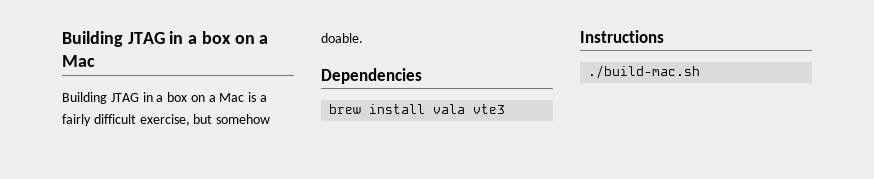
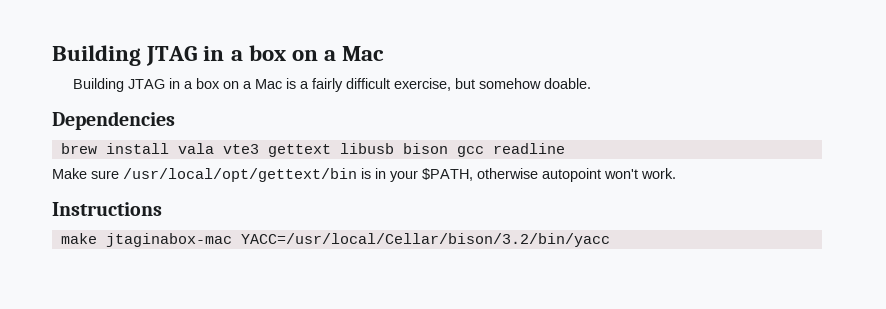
[580,30,664,43] [588,65,701,79] // Instructions // ./build-mac.sh -> [267,143,565,157] [52,168,676,182] [52,202,162,216] [60,233,610,247] gettext libusb bison gcc readline // Make sure /usr/local/opt/gettext/bin is in your $PATH, otherwise autopoint won't work. // Instructions // make jtaginabox-mac YACC=/usr/local/Cellar/bison/3.2/bin/yacc

